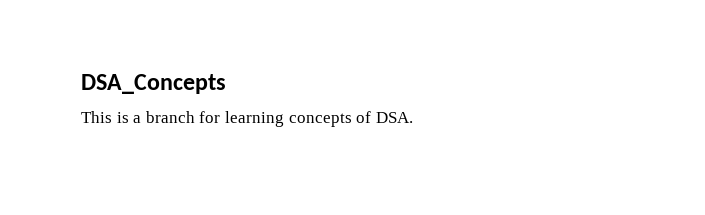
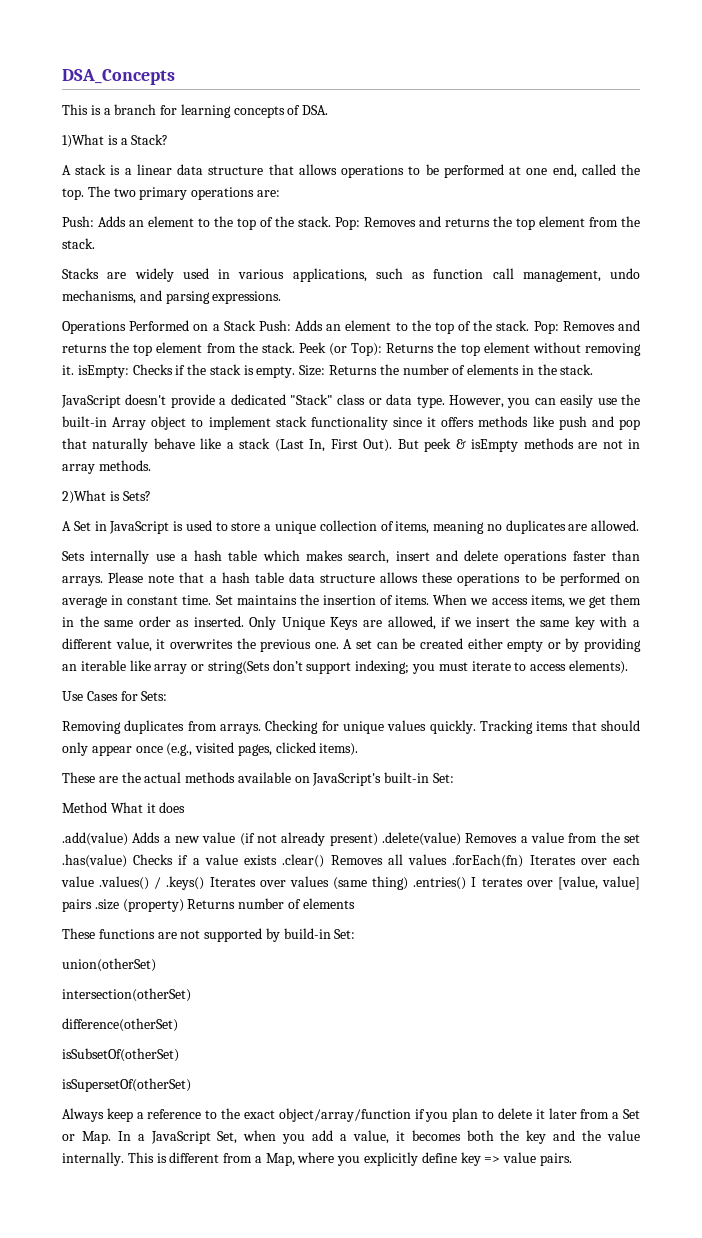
(413, 117) none -> [62,134,169,148] [62,164,641,178] [62,186,280,200] [62,216,640,230] [62,238,95,249] [62,268,640,282] [62,290,282,304] [62,320,641,334] [62,342,641,356] [62,364,594,378] [61,394,640,408] [62,416,640,430] [62,438,641,452] [62,460,151,474] [62,490,151,504] [62,520,640,534] [62,550,640,564] [62,572,640,586] [62,594,641,608] [62,616,640,630] [62,638,641,652] [62,660,628,674] [62,691,168,701] [62,720,640,734] [62,742,359,756] [62,772,455,786] [62,802,186,813] [62,832,640,846] [62,854,640,868] [61,876,640,890] [62,898,355,912] [62,928,356,942] [62,958,156,972] [62,988,191,1002] [62,1018,178,1032] [62,1048,179,1062] [62,1078,191,1092] [62,1108,641,1122] [62,1130,641,1144] [62,1152,572,1166] // 1)What is a Stack? // A stack is a linear data structure that allows operations to be performed at one end, called the top. The two primary operations are: // Push: Adds an element to the top of the stack. Pop: Removes and returns the top element from the stack. // Stacks are widely used in various applications, such as function call management, undo mechanisms, and parsing expressions. // Operations Performed on a Stack Push: Adds an element to the top of the stack. Pop: Removes and returns the top element from the stack. Peek (or Top): Returns the top element without removing it. isEmpty: Checks if the stack is empty. Size: Returns the number of elements in the stack. // JavaScript doesn't provide a dedicated "Stack" class or data type. However, you can easily use the built-in Array object to implement stack functionality since it offers methods like push and pop that naturally behave like a stack (Last In, First Out). But peek & isEmpty methods are not in array methods. // 2)What is Sets? // A Set in JavaScript is used to store a unique collection of items, meaning no duplicates are allowed. // Sets internally use a hash table which makes search, insert and delete operations faster than arrays. Please note that a hash table data structure allows these operations to be performed on average in constant time. Set maintains the insertion of items. When we access items, we get them in the same order as inserted. Only Unique Keys are allowed, if we insert the same key with a different value, it overwrites the previous one. A set can be created either empty or by providing an iterable like array or string(Sets don’t support indexing; you must iterate to access elements). // Use Cases for Sets: // Removing duplicates from arrays. Checking for unique values quickly. Tracking items that should only appear once (e.g., visited pages, clicked items). // These are the actual methods available on JavaScript's built-in Set: // Method What it does // .add(value) Adds a new value (if not already present) .delete(value) Removes a value from the set .has(value) Checks if a value exists .clear() Removes all values .forEach(fn) Iterates over each value .values() / .keys() Iterates over values (same thing) .entries() I terates over [value, value] pairs .size (property) Returns number of elements // These functions are not supported by build-in Set: // union(otherSet) // intersection(otherSet) // difference(otherSet) // isSubsetOf(otherSet) // isSupersetOf(otherSet) // Always keep a reference to the exact object/array/function if you plan to delete it later from a Set or Map. In a JavaScript Set, when you add a value, it becomes both the key and the value internally. This is different from a Map, where you explicitly define key => value pairs.

